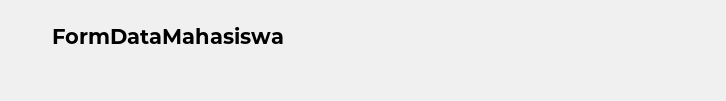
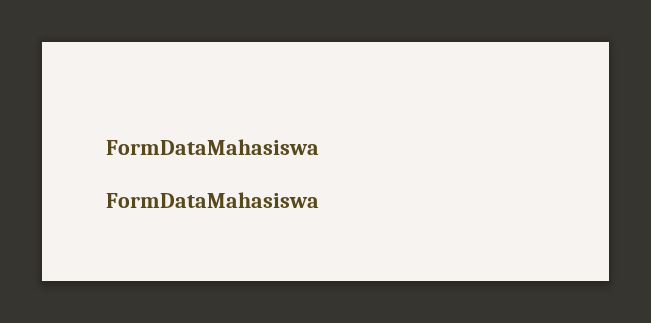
[52,27,284,44] FormDataMahasiswa -> [106,139,319,155] [106,192,319,208] FormDataMahasiswa // FormDataMahasiswa

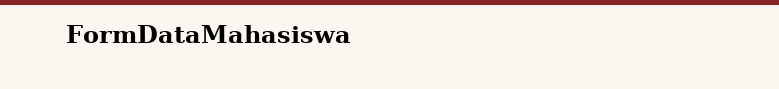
[106,139,319,155] [106,192,319,208] FormDataMahasiswa // FormDataMahasiswa -> [66,25,351,43] FormDataMahasiswa

